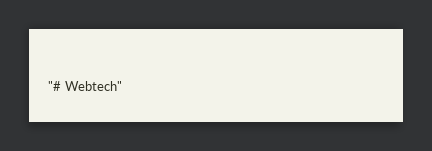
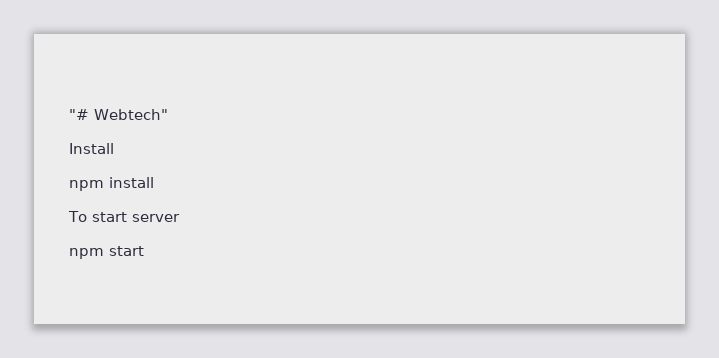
(122, 86) none -> [69,143,114,154] [69,177,154,191] [68,211,180,222] [69,246,144,259] // Install // npm install // To start server // npm start

